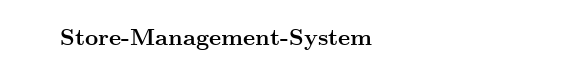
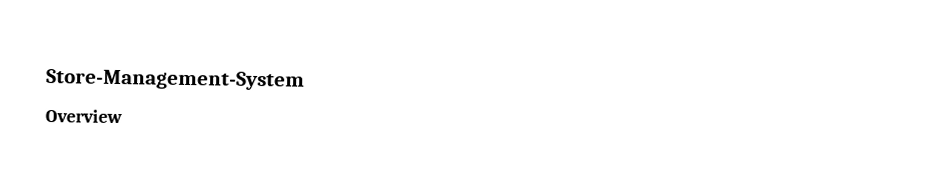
(372, 39) none -> [45,108,123,124] // Overview

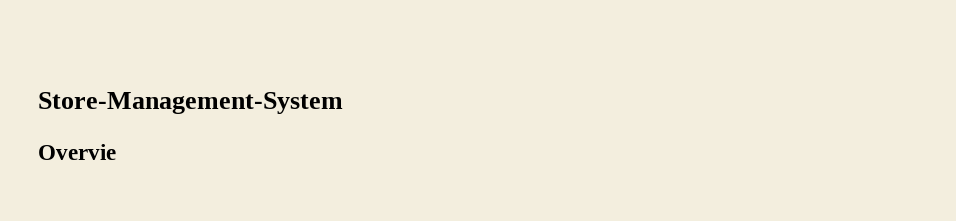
[45,108,123,124] Overview -> [38,144,116,160] Overvie

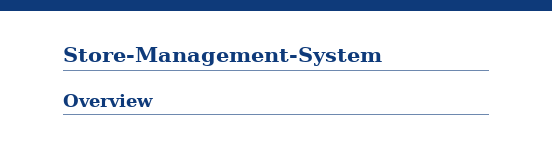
[38,144,116,160] Overvie -> [63,94,153,107] Overview

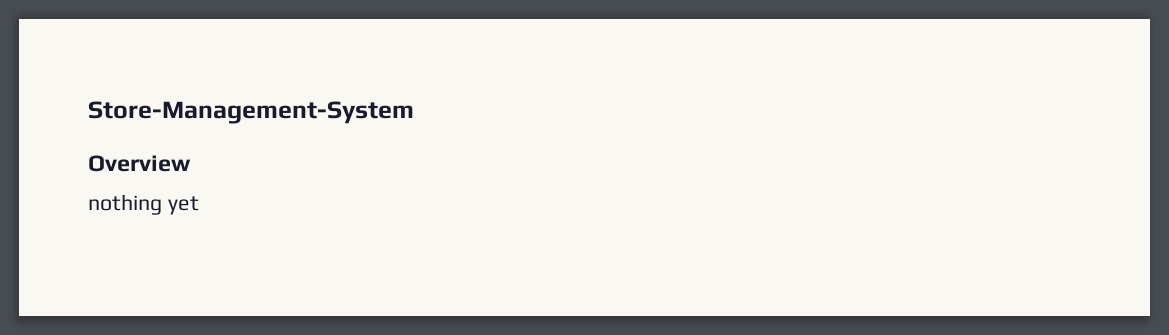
(153, 100) none -> [88,194,199,215] // nothing yet

